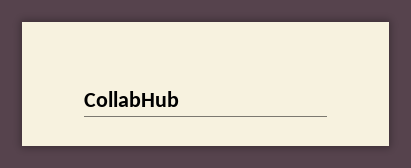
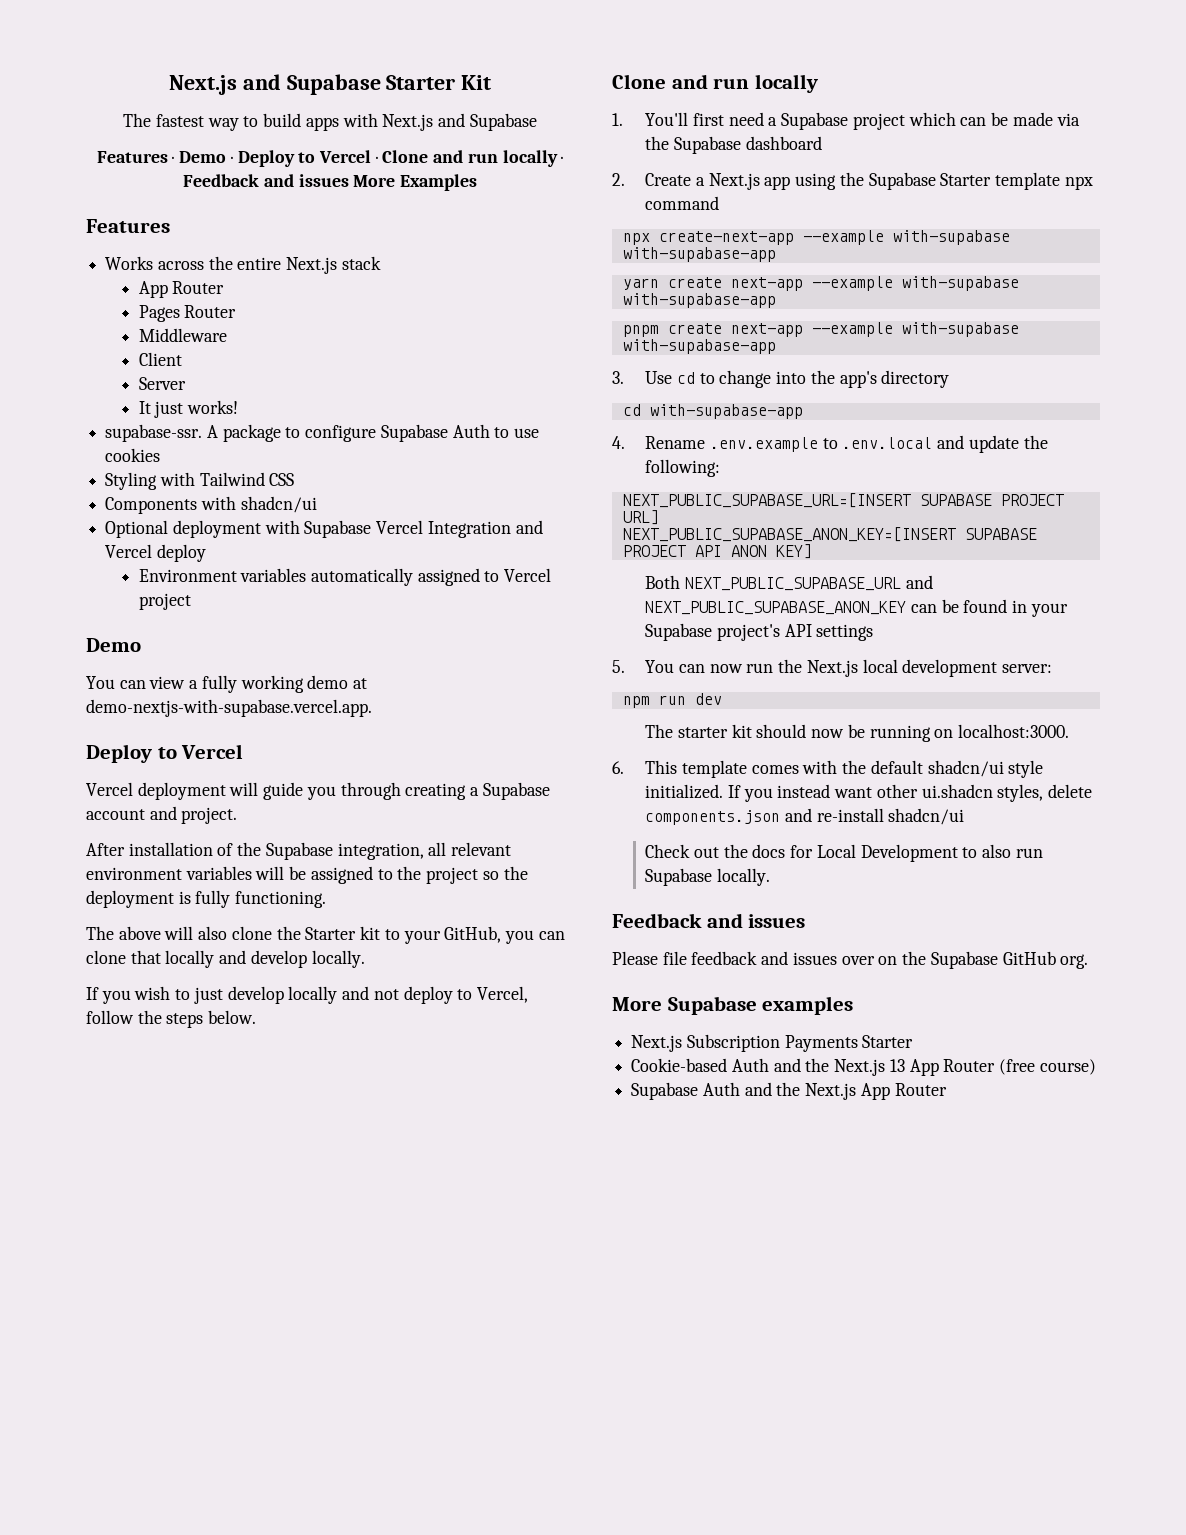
[84,91,179,107] CollabHub -> [168,74,492,95] [123,113,537,131] [96,150,564,167] [183,174,477,191] [86,219,170,233] [105,256,381,274] [138,281,225,298] [138,305,237,322] [138,328,227,342] [138,352,182,366] [138,377,186,390] [138,400,239,418] [105,424,540,442] [105,448,161,462] [105,472,295,490] [105,496,317,514] [105,520,543,538] [105,544,206,562] [138,568,552,586] [138,593,191,610] [86,638,141,652] [86,675,368,693] [86,699,372,717] [86,744,244,763] [86,782,550,800] [86,806,238,824] [86,842,512,860] [86,866,528,884] [86,890,327,908] [86,926,565,944] [86,950,365,968] [86,986,528,1004] [86,1010,257,1028] [612,74,818,93] [612,112,1080,130] [645,136,822,154] [612,172,1093,190] [645,196,720,210] [622,230,1010,245] [622,247,776,262] [622,276,1019,291] [622,293,776,308] [622,322,1019,337] [622,339,776,354] [612,370,950,388] [622,404,803,419] [612,435,1048,453] [645,459,721,477] [622,493,1064,508] [622,510,659,525] [622,527,1037,542] [622,544,812,559] [645,575,933,591] [645,599,1068,617] [645,623,874,641] [612,659,1053,677] [622,693,722,708] [645,724,1070,742] [612,760,1044,778] [645,784,1093,802] [645,808,965,825] [645,844,1043,862] [645,868,771,886] [612,913,806,928] [612,951,1089,969] [612,996,854,1015] [631,1034,914,1052] [631,1058,1096,1076] [631,1082,947,1100] Next.js and Supabase Starter Kit // The fastest way to build apps with Next.js and Supabase // Features · Demo · Deploy to Vercel · Clone and run locally · Feedback and issues More Examples // Features // Works across the entire Next.js stack // App Router // Pages Router // Middleware // Client // Server // It just works! // supabase-ssr. A package to configure Supabase Auth to use cookies // Styling with Tailwind CSS // Components with shadcn/ui // Optional deployment with Supabase Vercel Integration and Vercel deploy // Environment variables automatically assigned to Vercel project // Demo // You can view a fully working demo at demo-nextjs-with-supabase.vercel.app. // Deploy to Vercel // Vercel deployment will guide you through creating a Supabase account and project. // After installation of the Supabase integration, all relevant environment variables will be assigned to the project so the deployment is fully functioning. // The above will also clone the Starter kit to your GitHub, you can clone that locally and develop locally. // If you wish to just develop locally and not deploy to Vercel, follow the steps below. // Clone and run locally // 1. You'll first need a Supabase project which can be made via the Supabase dashboard // 2. Create a Next.js app using the Supabase Starter template npx command // npx create-next-app --example with-supabase with-supabase-app // yarn create next-app --example with-supabase with-supabase-app // pnpm create next-app --example with-supabase with-supabase-app // 3. Use cd to change into the app's directory // cd with-supabase-app // 4. Rename .env.example to .env.local and update the following: // NEXT_PUBLIC_SUPABASE_URL=[INSERT SUPABASE PROJECT URL] // NEXT_PUBLIC_SUPABASE_ANON_KEY=[INSERT SUPABASE PROJECT API ANON KEY] // Both NEXT_PUBLIC_SUPABASE_URL and NEXT_PUBLIC_SUPABASE_ANON_KEY can be found in your Supabase project's API settings // 5. You can now run the Next.js local development server: // npm run dev // The starter kit should now be running on localhost:3000. // 6. This template comes with the default shadcn/ui style initialized. If you instead want other ui.shadcn styles, delete components.json and re-install shadcn/ui // Check out the docs for Local Development to also run Supabase locally. // Feedback and issues // Please file feedback and issues over on the Supabase GitHub org. // More Supabase examples // Next.js Subscription Payments Starter // Cookie-based Auth and the Next.js 13 App Router (free course) // Supabase Auth and the Next.js App Router

